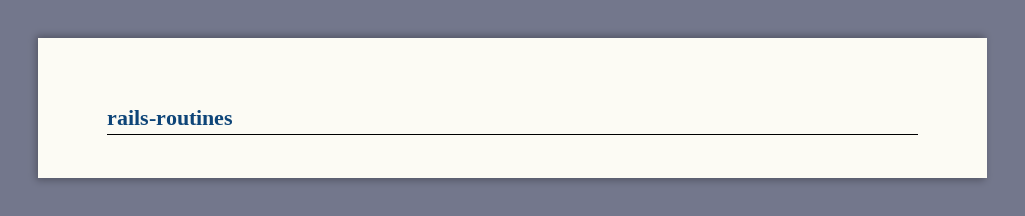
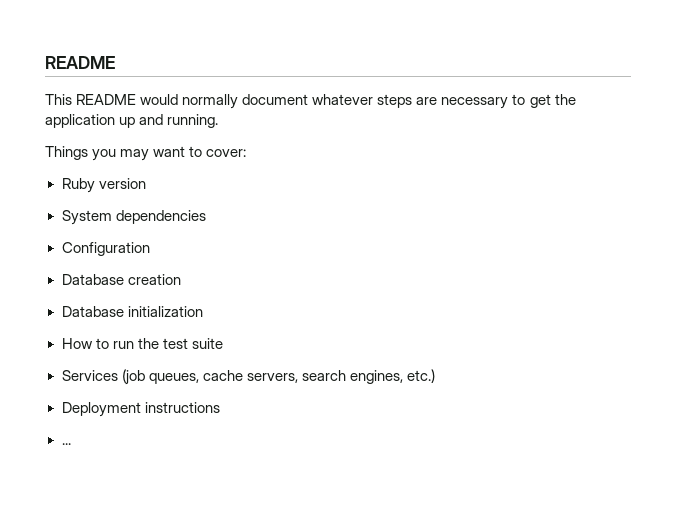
[107,110,233,125] rails-routines -> [45,56,115,69] [45,94,576,109] [45,114,219,128] [45,146,247,161] [61,178,146,193] [61,210,206,225] [61,242,150,256] [61,274,181,285] [61,306,203,317] [61,338,223,349] [61,369,435,385] [61,402,220,417] [61,443,71,445] README // This README would normally document whatever steps are necessary to get the application up and running. // Things you may want to cover: // Ruby version // System dependencies // Configuration // Database creation // Database initialization // How to run the test suite // Services (job queues, cache servers, search engines, etc.) // Deployment instructions // ...

